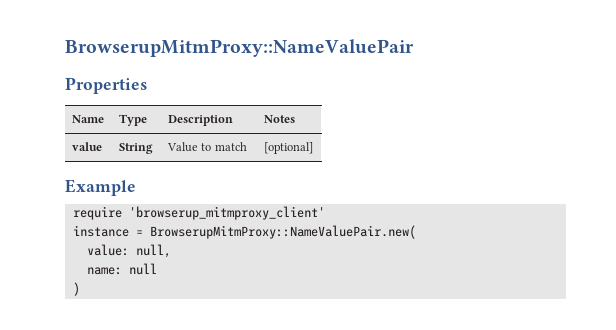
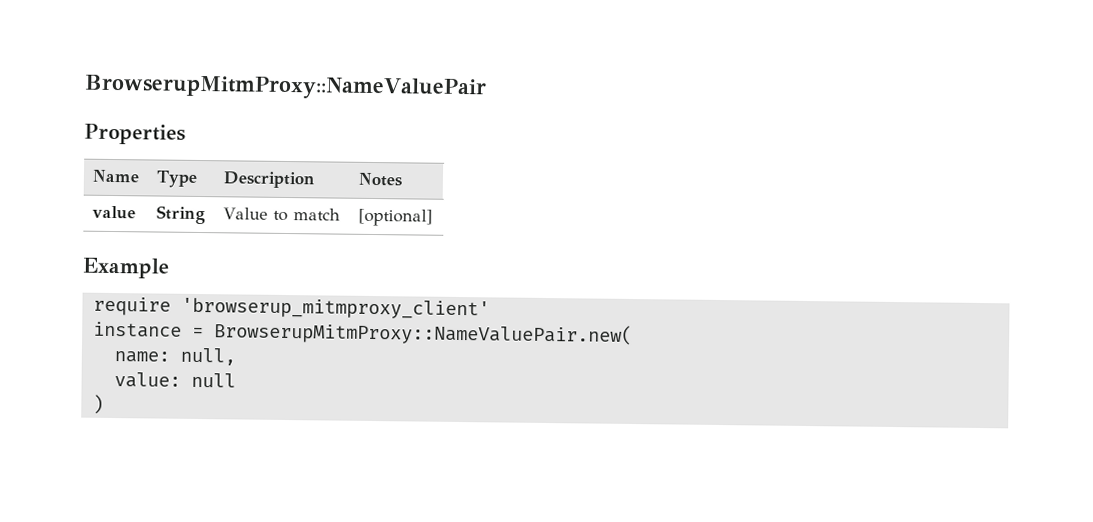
[87,244,130,256] value: -> [114,351,171,363] name:
[87,267,123,275] name: -> [114,372,182,388] value:

